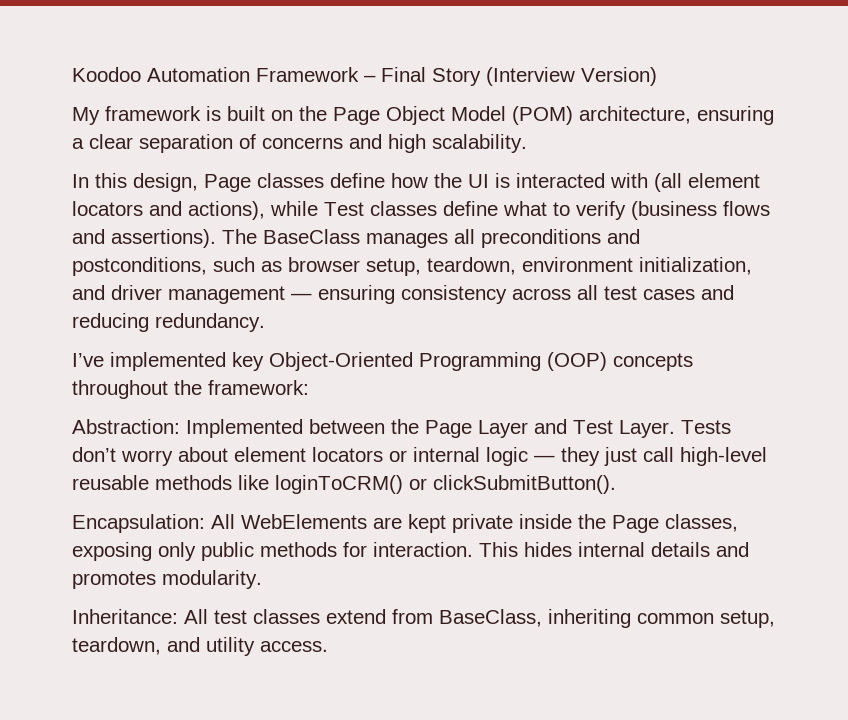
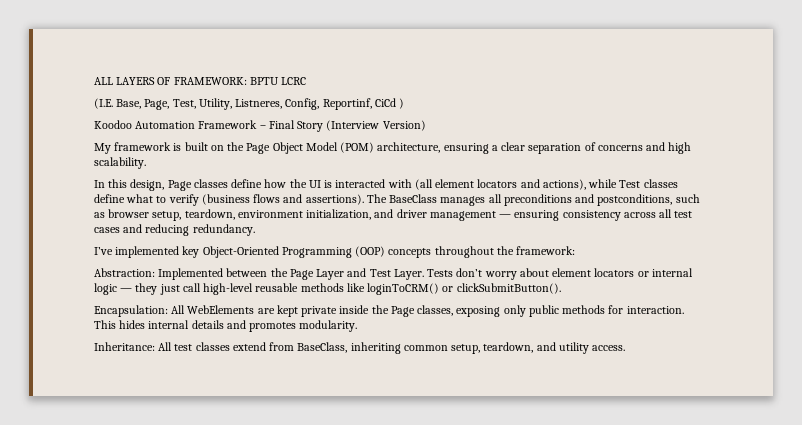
(72, 74) none -> [94,77,307,85] [94,98,405,110] ALL LAYERS OF FRAMEWORK: BPTU LCRC // (I.E. Base, Page, Test, Utility, Listneres, Config, Reportinf, CiCd ) //

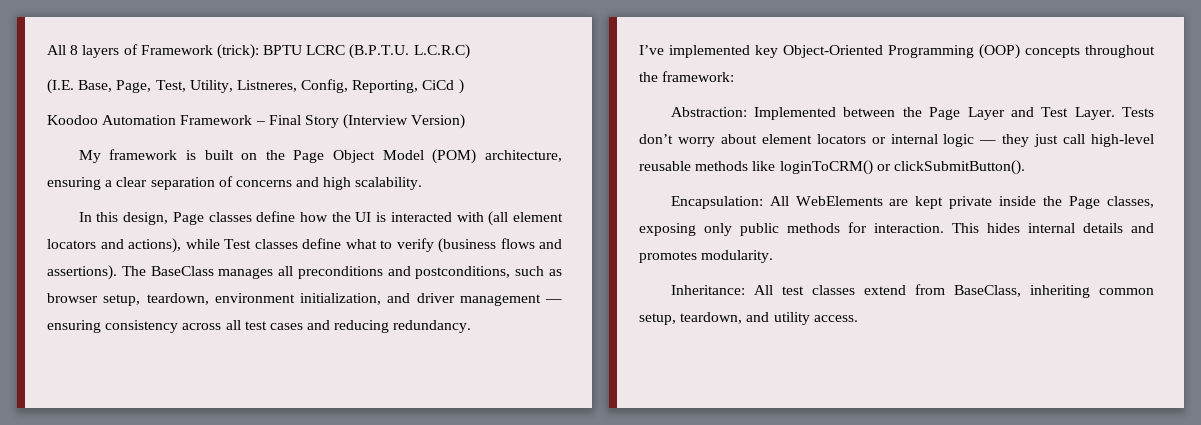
[94,77,247,85] ALL LAYERS OF FRAMEWORK: -> [47,44,259,59] All 8 layers of Framework (trick):
(307, 81) none -> [349,44,470,59] (B.P.T.U. L.C.R.C)
[322,98,372,110] Reportinf, -> [352,80,419,93] Reporting,

